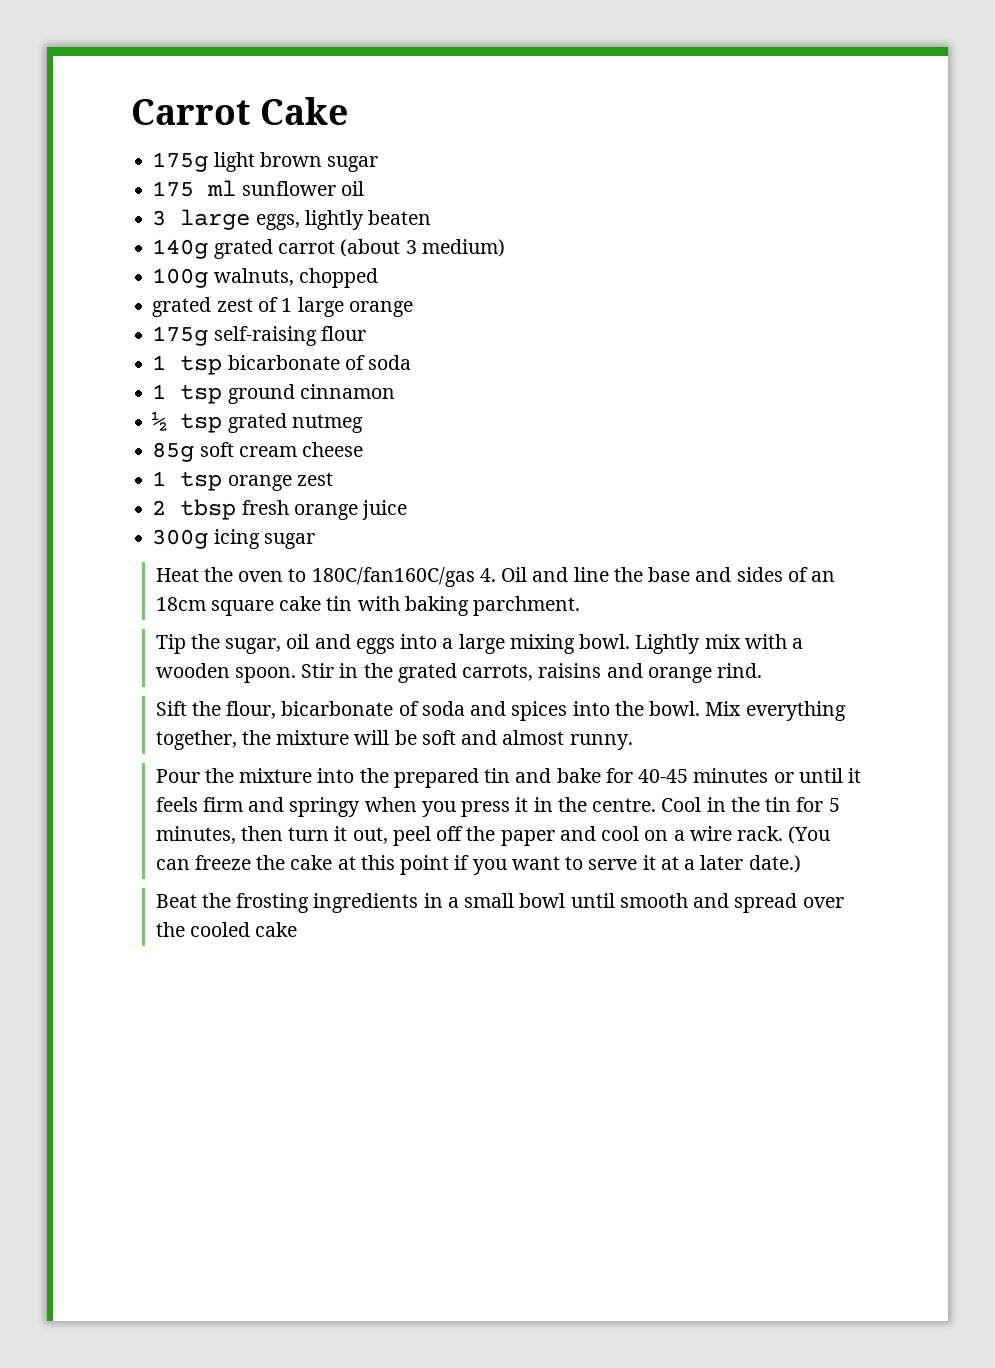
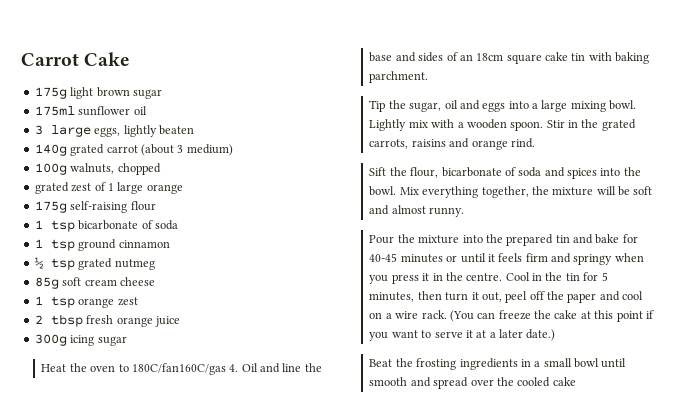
[152,180,237,197] 175 ml -> [34,106,75,116] 175ml

